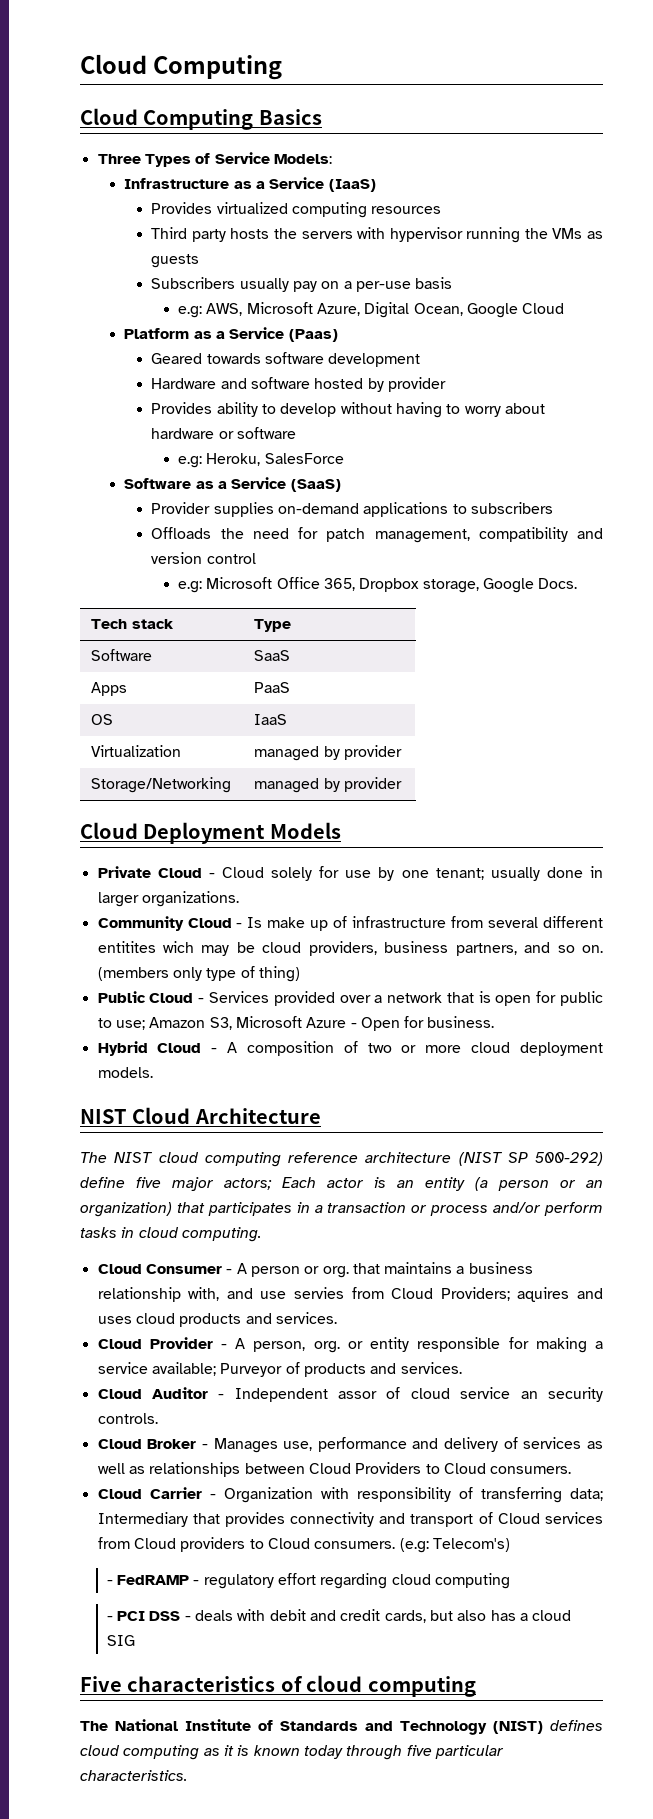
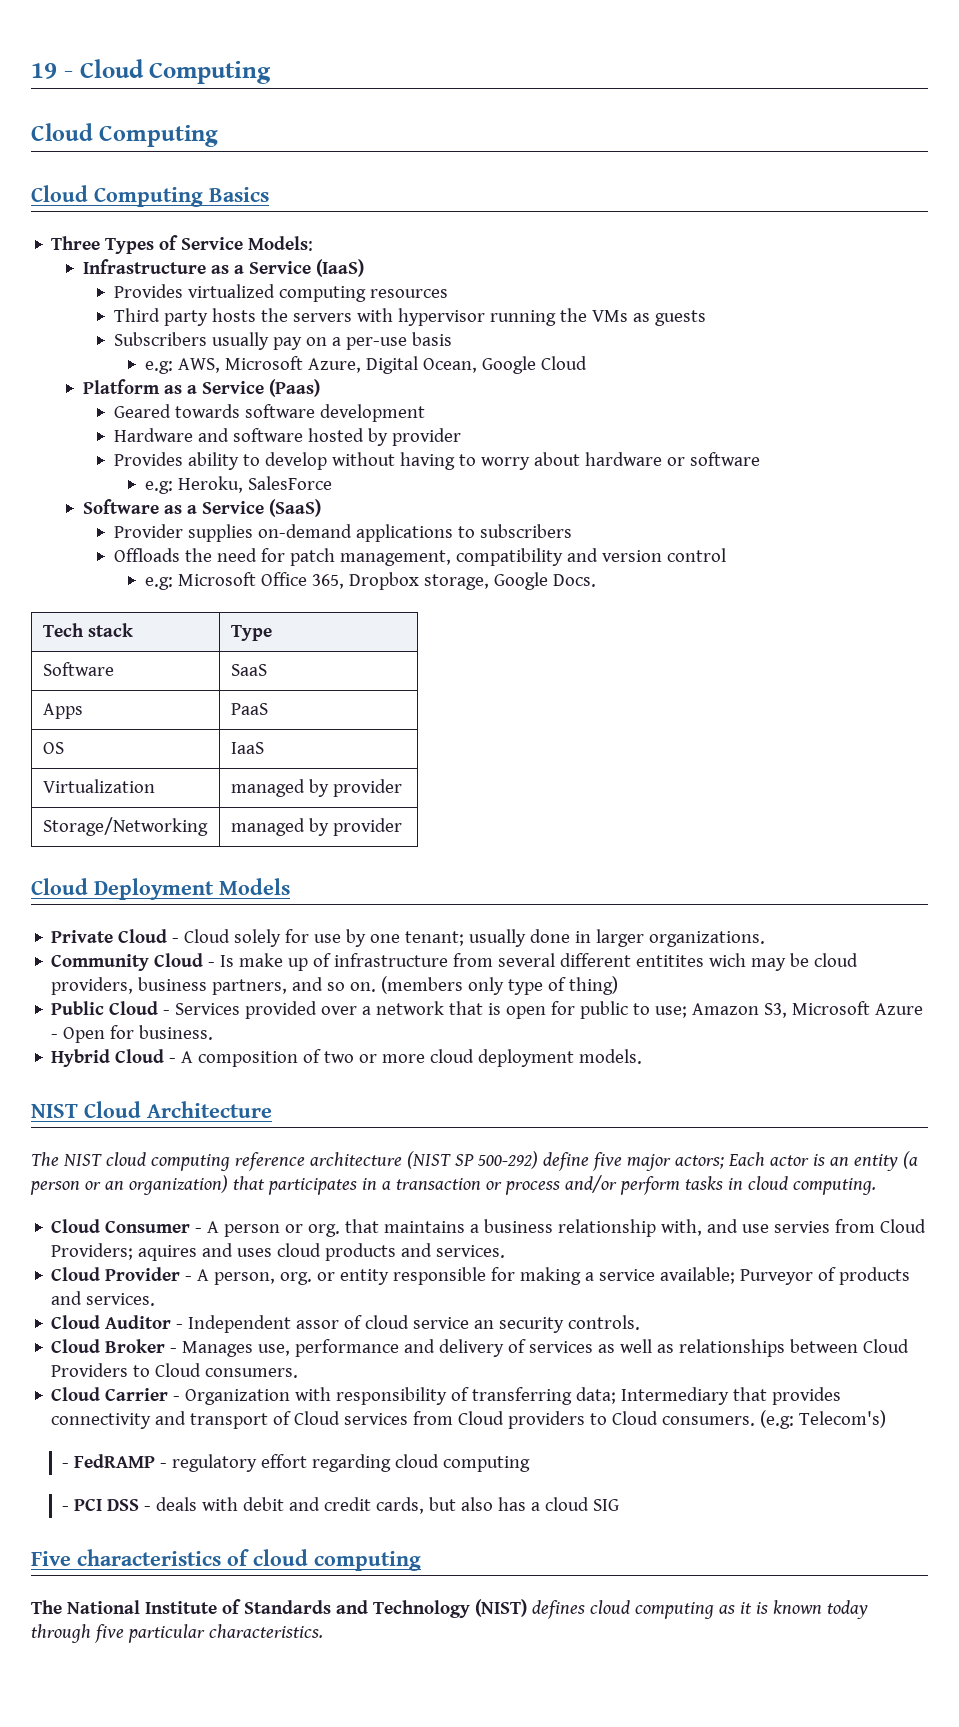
(80, 64) none -> [31,59,272,84] 19 - Cloud Computing //

